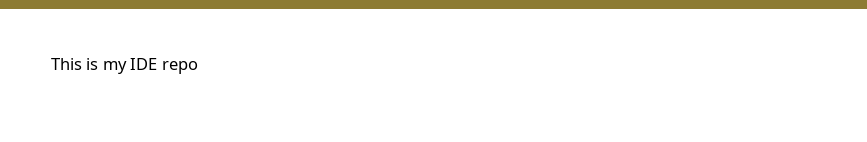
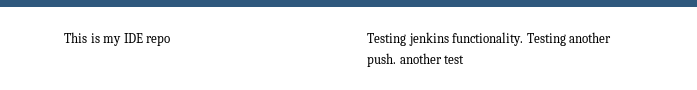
(198, 67) none -> [367,32,612,46] [367,53,465,67] // Testing jenkins functionality. Testing another push. another test

